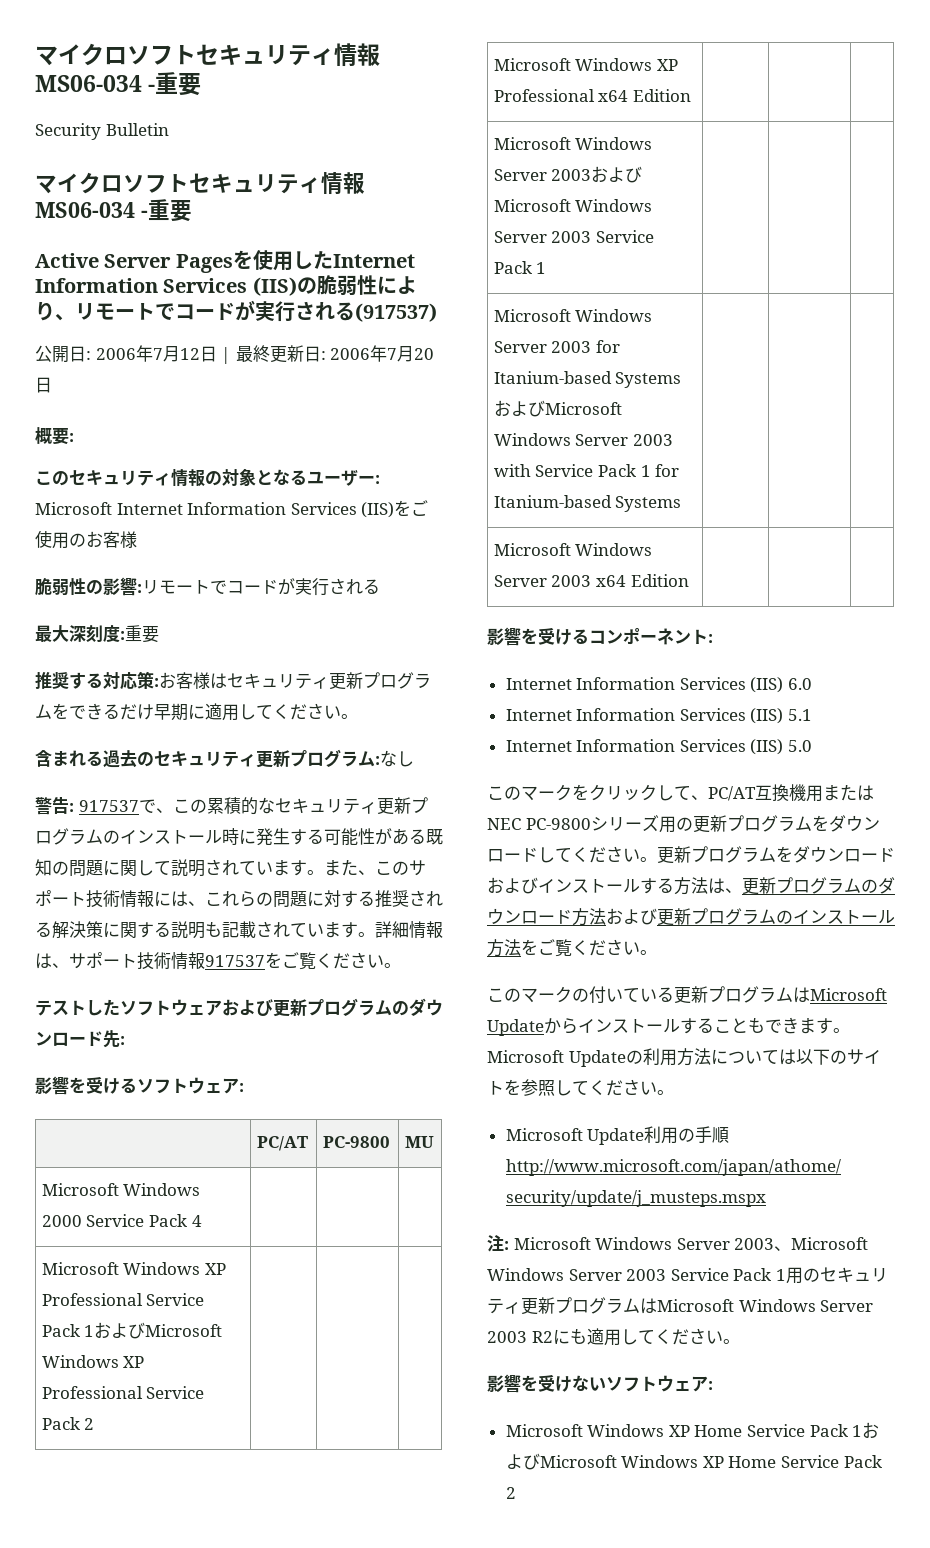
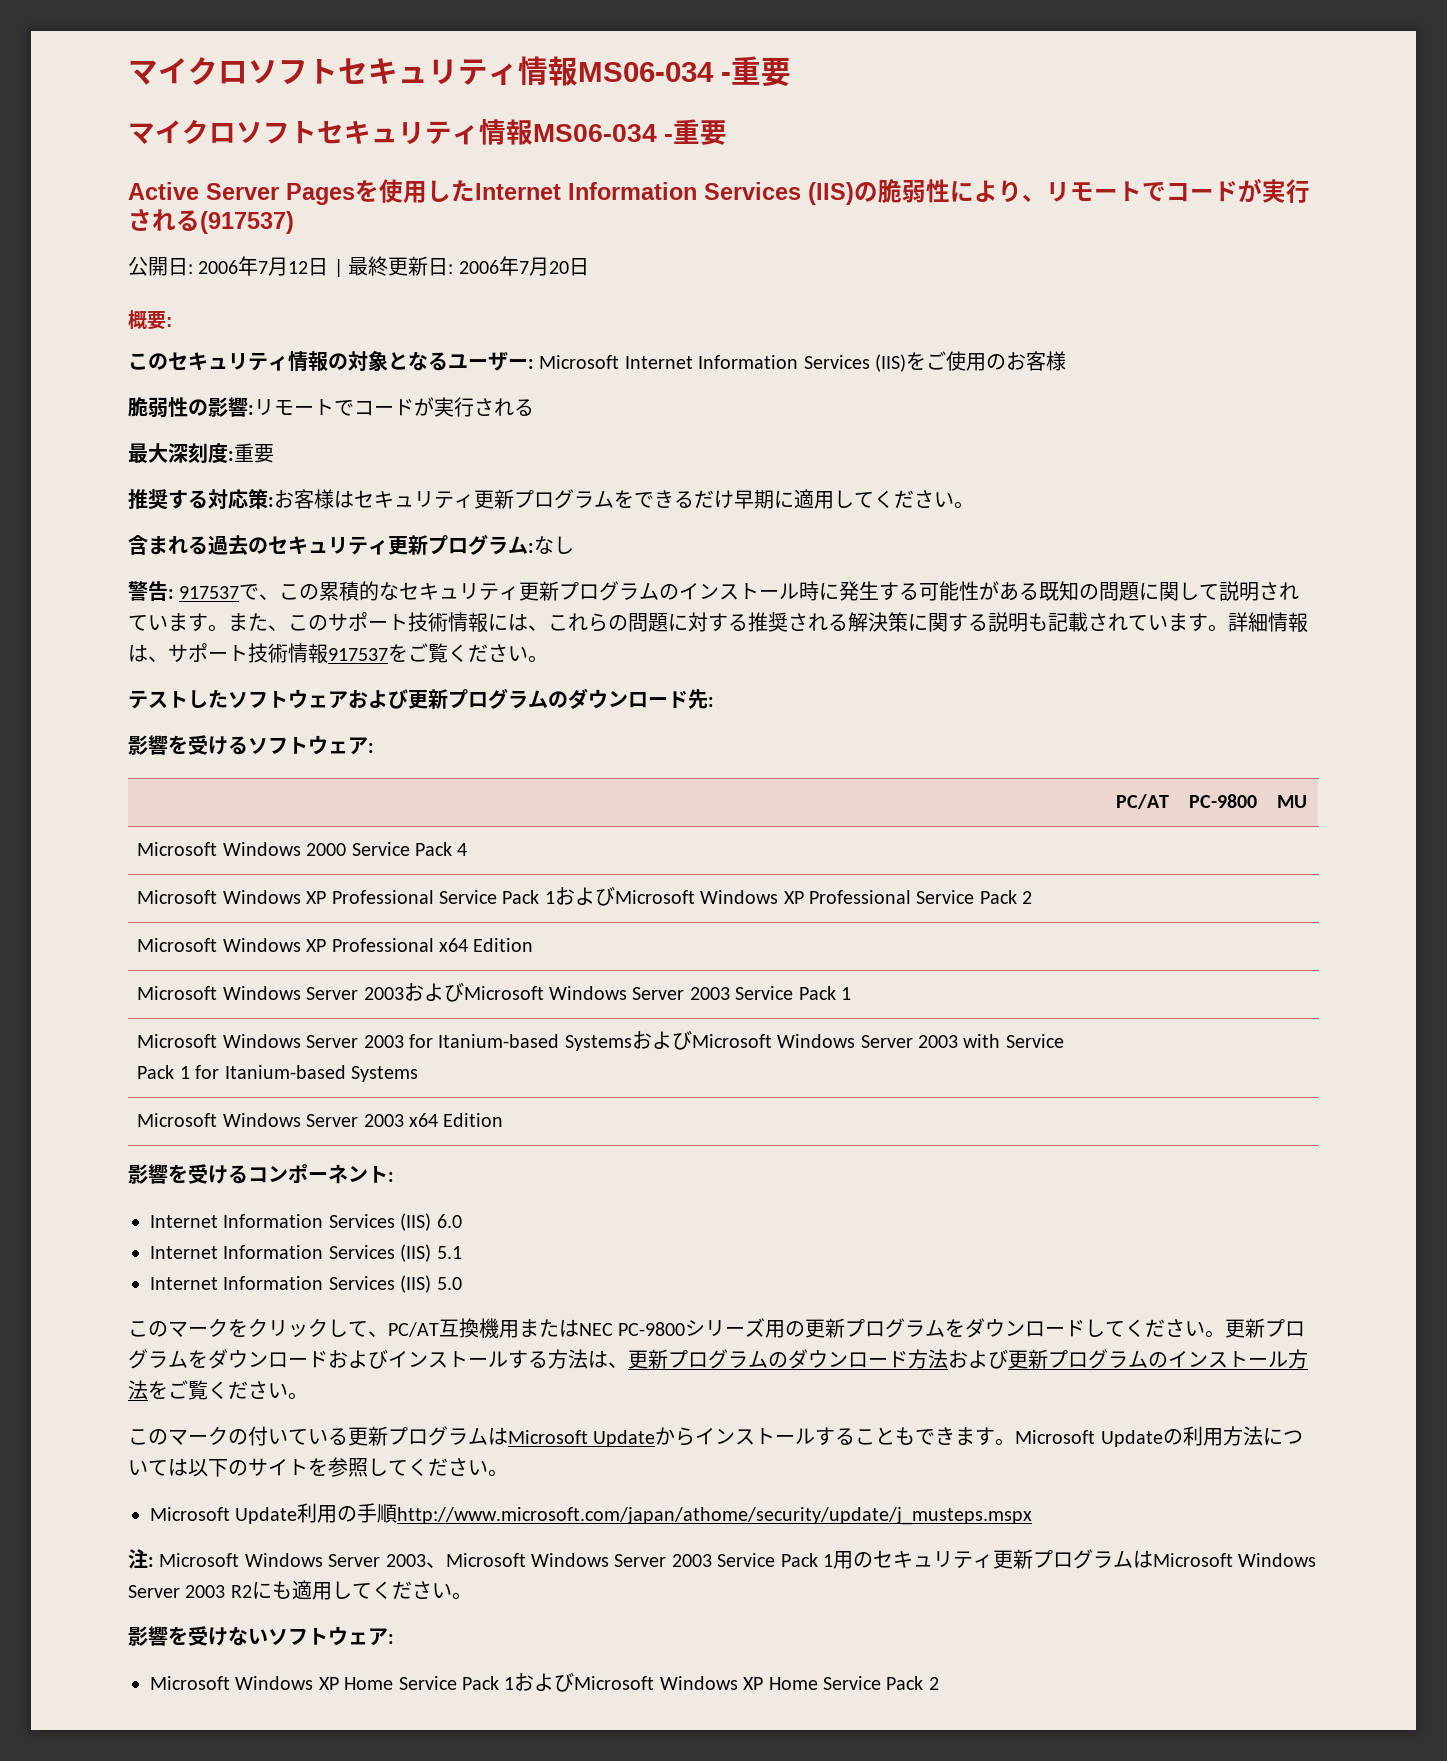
[35,123,169,140] // Security Bulletin -> (791, 72) none

